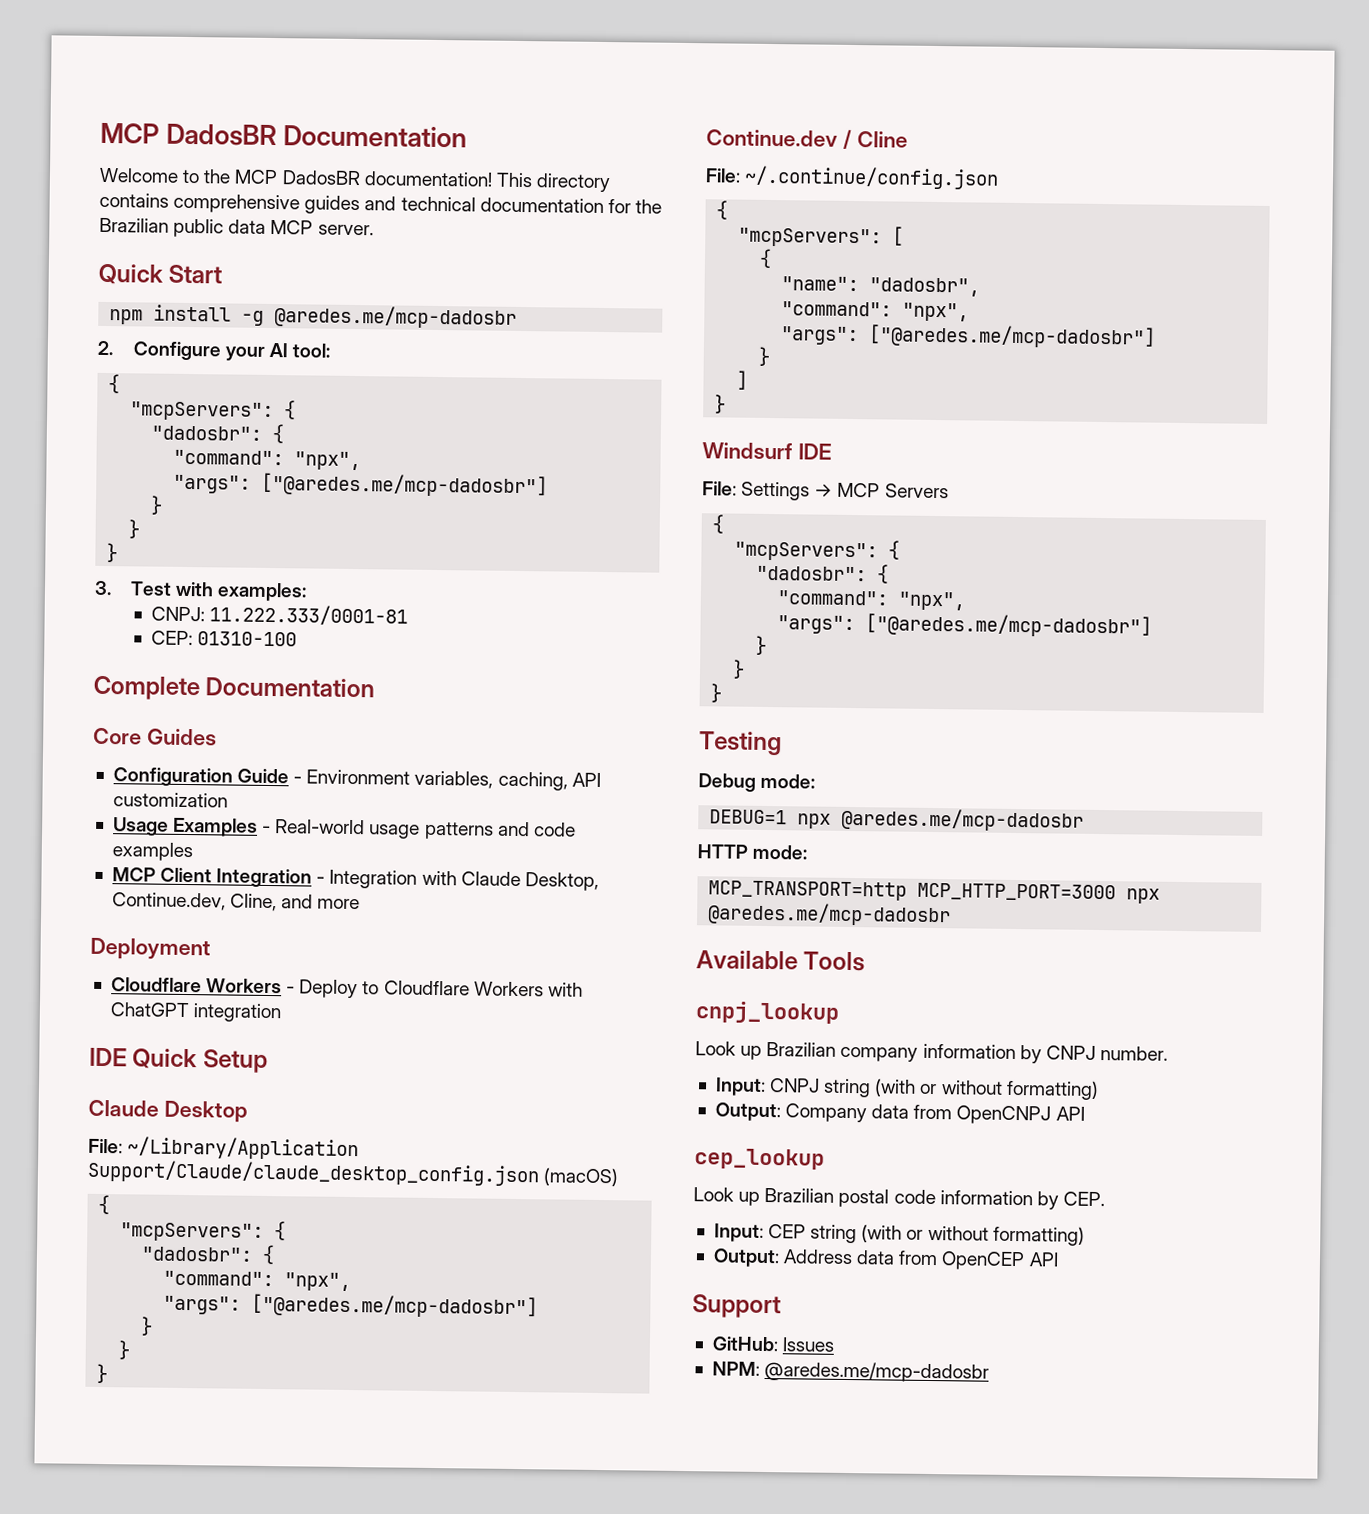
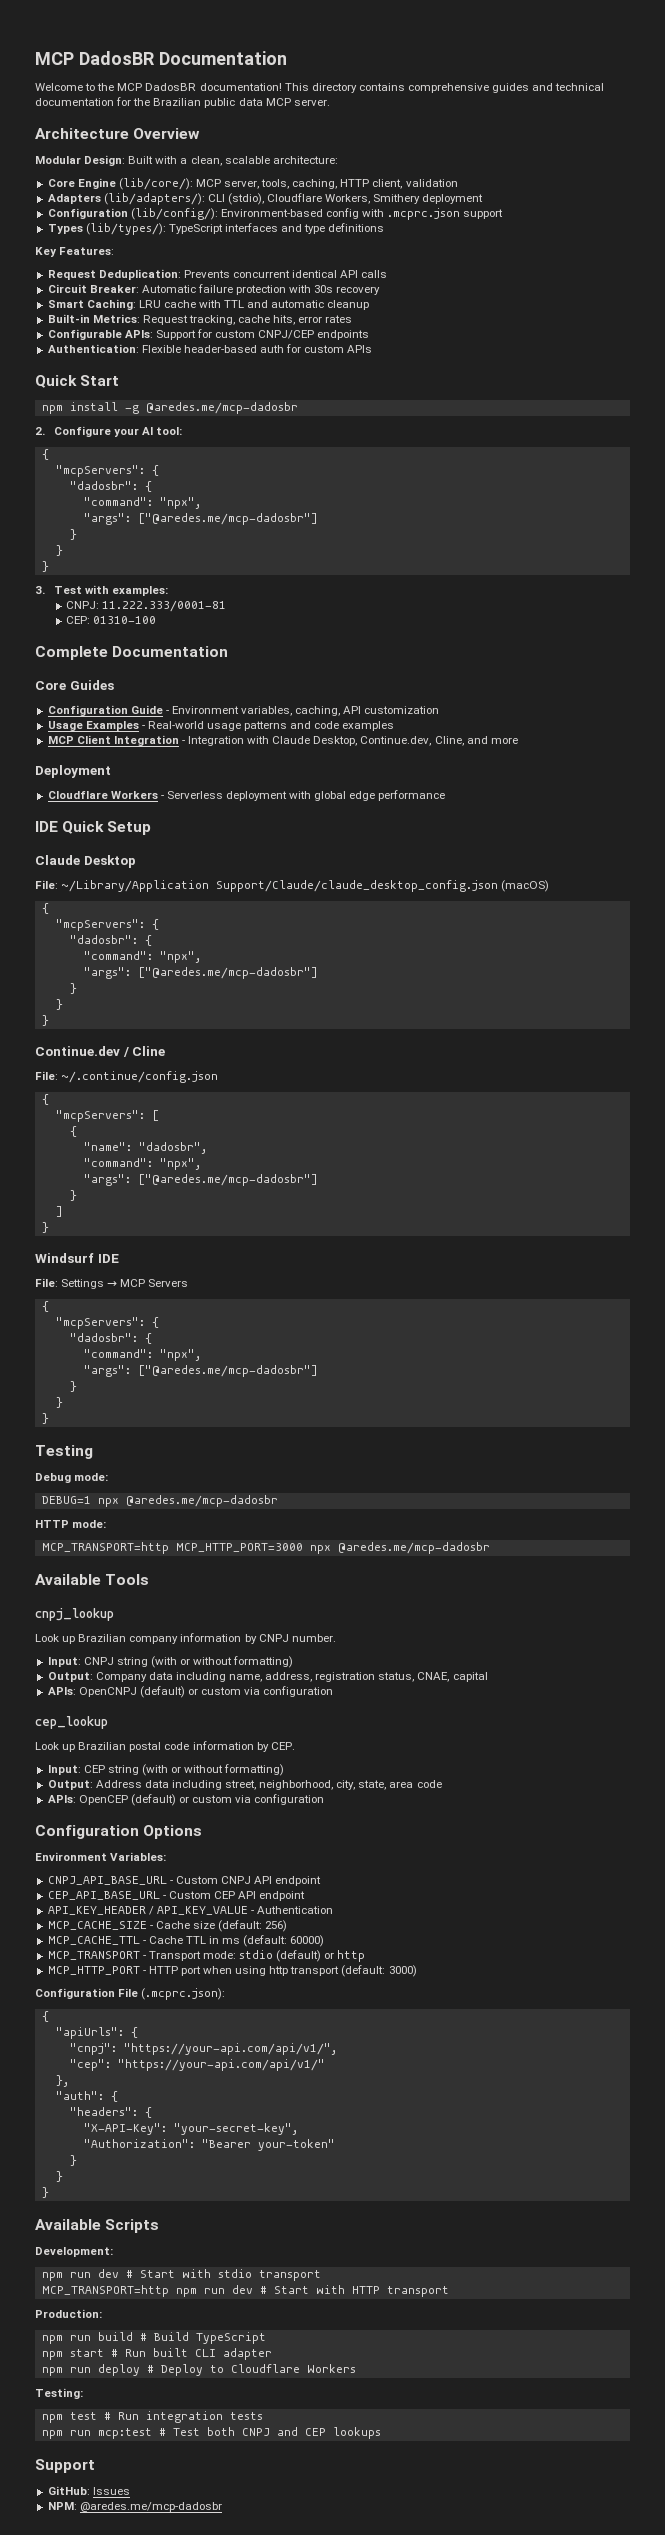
(374, 230) none -> [35,128,201,139] [35,155,338,166] [47,178,458,190] [47,193,484,205] [47,208,504,220] [47,223,385,235] [35,247,115,257] [47,269,388,280] [47,284,381,295] [47,299,370,310] [47,314,353,325] [47,329,370,340] [47,344,373,353] // Architecture Overview // Modular Design: Built with a clean, scalable architecture: // Core Engine (lib/core/): MCP server, tools, caching, HTTP client, validation // Adapters (lib/adapters/): CLI (stdio), Cloudflare Workers, Smithery deployment // Configuration (lib/config/): Environment-based config with .mcprc.json support // Types (lib/types/): TypeScript interfaces and type definitions // Key Features: // Request Deduplication: Prevents concurrent identical API calls // Circuit Breaker: Automatic failure protection with 30s recovery // Smart Caching: LRU cache with TTL and automatic cleanup // Built-in Metrics: Request tracking, cache hits, error rates // Configurable APIs: Support for custom CNPJ/CEP endpoints // Authentication: Flexible header-based auth for custom APIs
[299,979,583,999] [109,1002,282,1023] Deploy to Cloudflare Workers with ChatGPT integration -> [166,790,446,801] Serverless deployment with global edge performance
[913,1104,1085,1125] from OpenCNPJ API -> [175,1672,488,1682] [47,1686,334,1698] including name, address, registration status, CNAE, capital // APIs: OpenCNPJ (default) or custom via configuration
[898,1250,1059,1271] from OpenCEP API -> [171,1780,442,1790] [47,1794,325,1806] [35,1825,203,1839] [35,1852,167,1861] [47,1876,322,1886] [47,1891,306,1901] [47,1906,334,1915] [47,1920,288,1932] [47,1935,325,1947] [47,1950,366,1962] [47,1965,417,1977] [35,1988,226,2000] [41,2011,49,2022] [55,2027,138,2039] [69,2043,337,2055] [69,2059,325,2071] [55,2075,69,2087] [55,2091,118,2102] [69,2107,152,2118] [83,2123,298,2135] [83,2139,335,2151] [69,2155,77,2166] [55,2171,63,2182] [41,2187,49,2198] [35,2219,160,2233] [35,2247,113,2257] [41,2269,321,2281] [41,2285,449,2297] [35,2309,102,2318] [41,2332,266,2344] [41,2348,272,2360] [41,2364,356,2376] [35,2388,83,2399] [41,2411,263,2423] [41,2427,381,2439] including street, neighborhood, city, state, area code // APIs: OpenCEP (default) or custom via configuration // Configuration Options // Environment Variables: // CNPJ_API_BASE_URL - Custom CNPJ API endpoint // CEP_API_BASE_URL - Custom CEP API endpoint // API_KEY_HEADER / API_KEY_VALUE - Authentication // MCP_CACHE_SIZE - Cache size (default: 256) // MCP_CACHE_TTL - Cache TTL in ms (default: 60000) // MCP_TRANSPORT - Transport mode: stdio (default) or http // MCP_HTTP_PORT - HTTP port when using http transport (default: 3000) // Configuration File (.mcprc.json): // { // "apiUrls": { // "cnpj": "https://your-api.com/api/v1/", // "cep": "https://your-api.com/api/v1/" // }, // "auth": { // "headers": { // "X-API-Key": "your-secret-key", // "Authorization": "Bearer your-token" // } // } // } // Available Scripts // Development: // npm run dev # Start with stdio transport // MCP_TRANSPORT=http npm run dev # Start with HTTP transport // Production: // npm run build # Build TypeScript // npm start # Run built CLI adapter // npm run deploy # Deploy to Cloudflare Workers // Testing: // npm test # Run integration tests // npm run mcp:test # Test both CNPJ and CEP lookups

